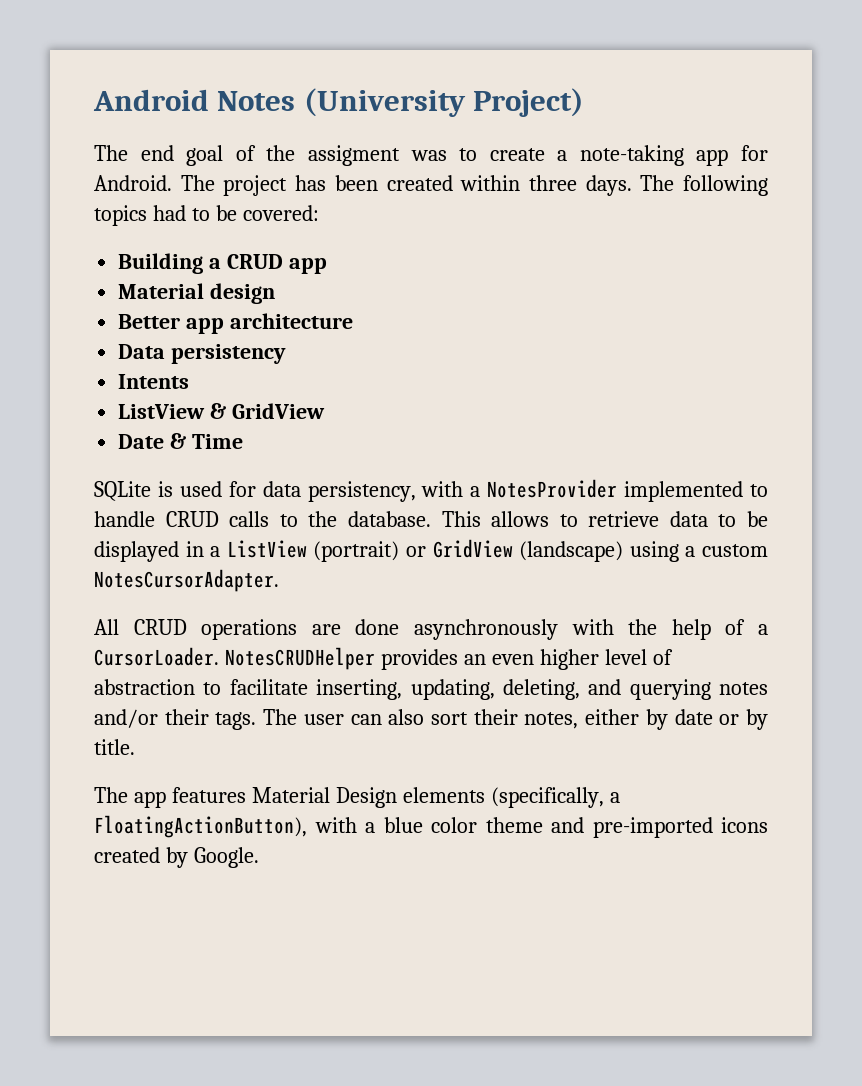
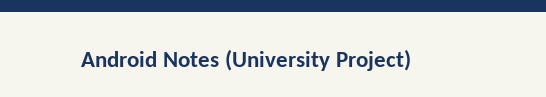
[94,145,768,166] [94,175,768,196] [94,205,319,226] [118,253,328,274] [118,283,276,304] [118,313,354,334] [118,344,287,364] [118,374,190,389] [118,403,326,419] [118,433,244,449] [94,479,768,502] [94,511,769,527] [94,539,769,562] [94,569,279,592] [94,619,769,640] [94,647,673,670] [94,679,768,700] [94,709,768,730] [94,739,135,755] [94,787,620,808] [94,815,768,838] [94,847,259,868] // The end goal of the assigment was to create a note-taking app for Android. The project has been created within three days. The following topics had to be covered: // Building a CRUD app // Material design // Better app architecture // Data persistency // Intents // ListView & GridView // Date & Time // SQLite is used for data persistency, with a NotesProvider implemented to handle CRUD calls to the database. This allows to retrieve data to be displayed in a ListView (portrait) or GridView (landscape) using a custom NotesCursorAdapter. // All CRUD operations are done asynchronously with the help of a CursorLoader. NotesCRUDHelper provides an even higher level of abstraction to facilitate inserting, updating, deleting, and querying notes and/or their tags. The user can also sort their notes, either by date or by title. // The app features Material Design elements (specifically, a FloatingActionButton), with a blue color theme and pre-imported icons created by Google. -> (412, 60) none

